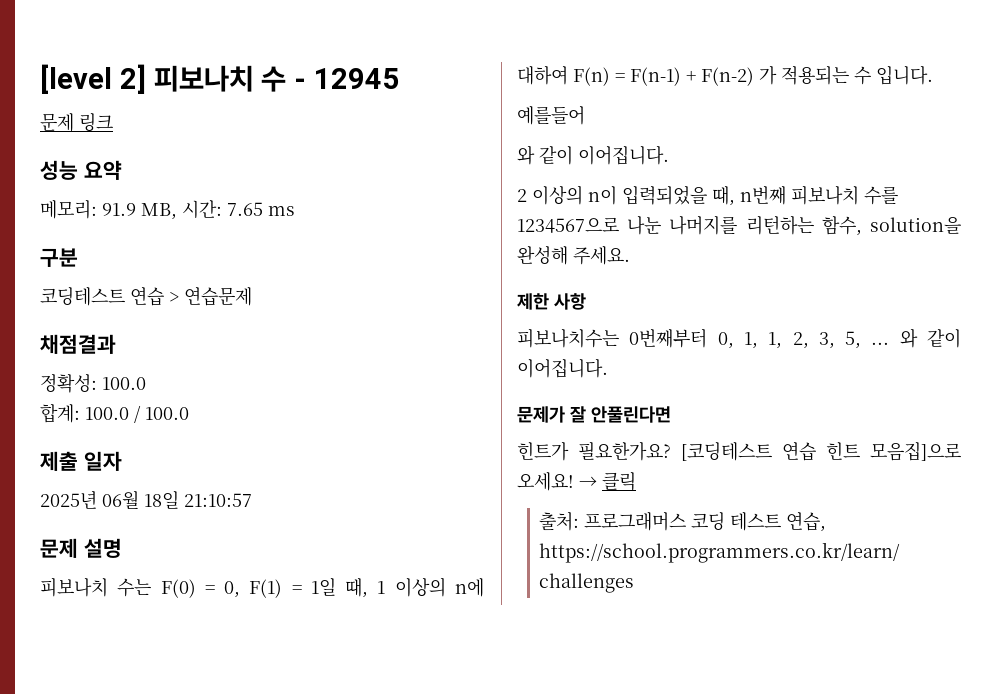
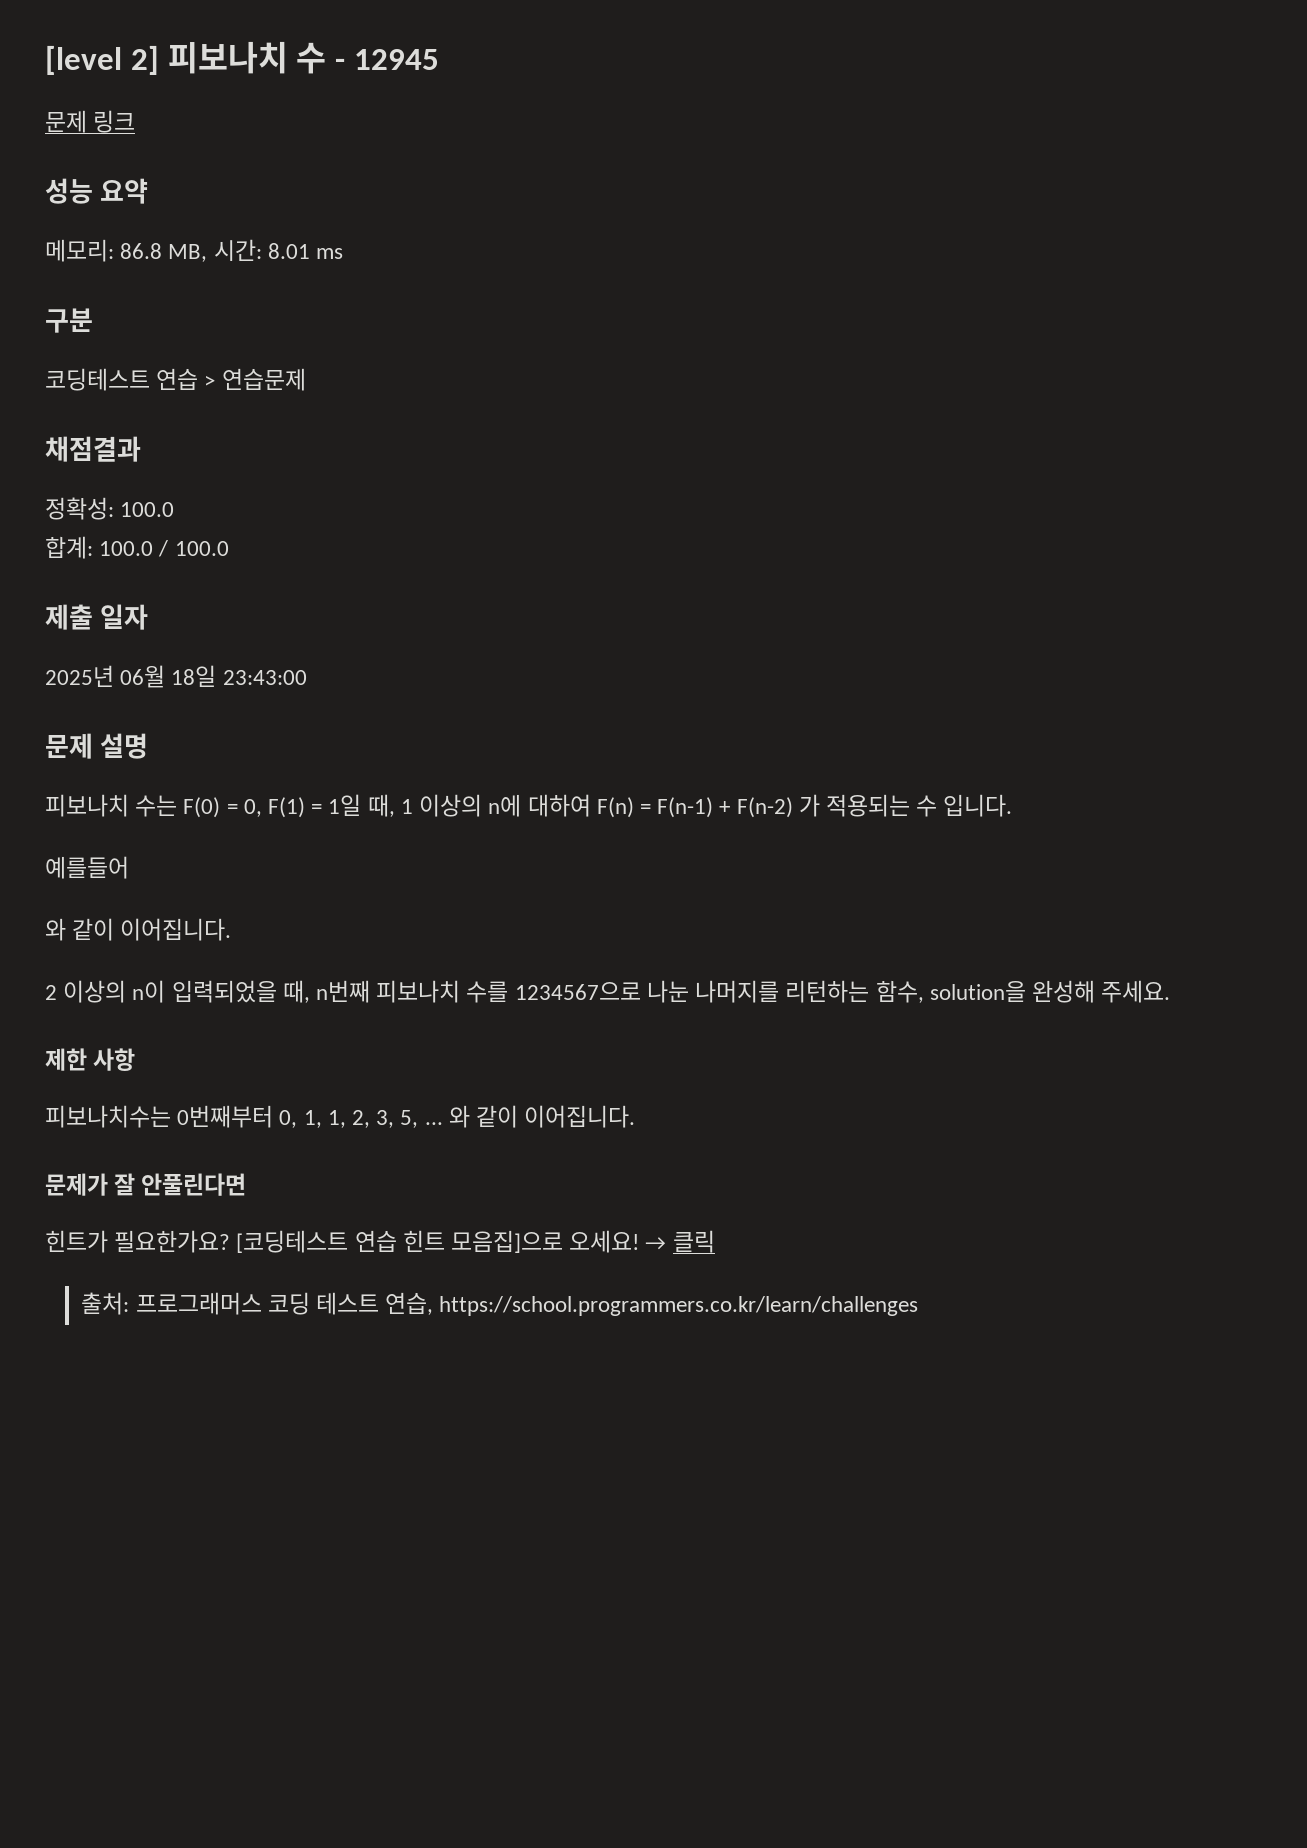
[102,203,136,216] 91.9 -> [120,243,163,259] 86.8
[227,202,263,216] 7.65 -> [267,243,310,259] 8.01
[184,493,252,507] 21:10:57 -> [222,670,307,685] 23:43:00

